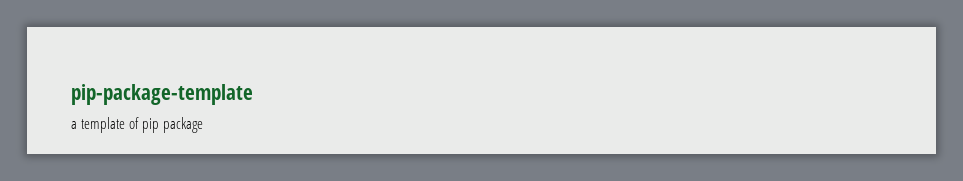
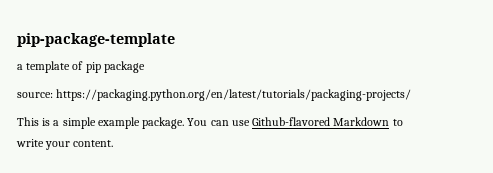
(204, 125) none -> [17,89,412,101] [17,117,403,129] [16,139,114,150] // source: https://packaging.python.org/en/latest/tutorials/packaging-projects/ // This is a simple example package. You can use Github-flavored Markdown to write your content.

